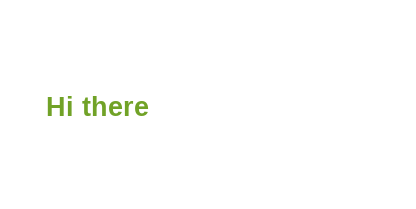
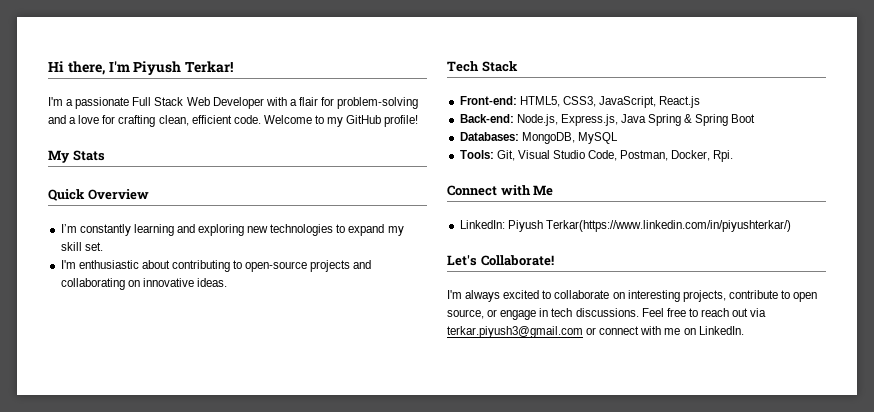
[82,96,149,116] there -> [67,61,234,75] [48,97,419,109] [48,115,419,127] [48,150,105,163] [48,189,149,201] [60,224,404,236] [60,242,103,251] [60,260,372,272] [60,278,227,290] [447,61,518,72] [459,96,701,108] [459,114,756,126] [459,132,618,144] [459,150,734,162] [447,185,554,196] [459,220,791,232] [447,255,554,266] [447,290,818,302] [447,308,767,320] [447,326,744,338] there, I'm Piyush Terkar! // I'm a passionate Full Stack Web Developer with a flair for problem-solving and a love for crafting clean, efficient code. Welcome to my GitHub profile! // My Stats // Quick Overview // I’m constantly learning and exploring new technologies to expand my skill set. // I'm enthusiastic about contributing to open-source projects and collaborating on innovative ideas. // Tech Stack // Front-end: HTML5, CSS3, JavaScript, React.js // Back-end: Node.js, Express.js, Java Spring & Spring Boot // Databases: MongoDB, MySQL // Tools: Git, Visual Studio Code, Postman, Docker, Rpi. // Connect with Me // LinkedIn: Piyush Terkar(https://www.linkedin.com/in/piyushterkar/) // Let's Collaborate! // I'm always excited to collaborate on interesting projects, contribute to open source, or engage in tech discussions. Feel free to reach out via terkar.piyush3@gmail.com or connect with me on LinkedIn.

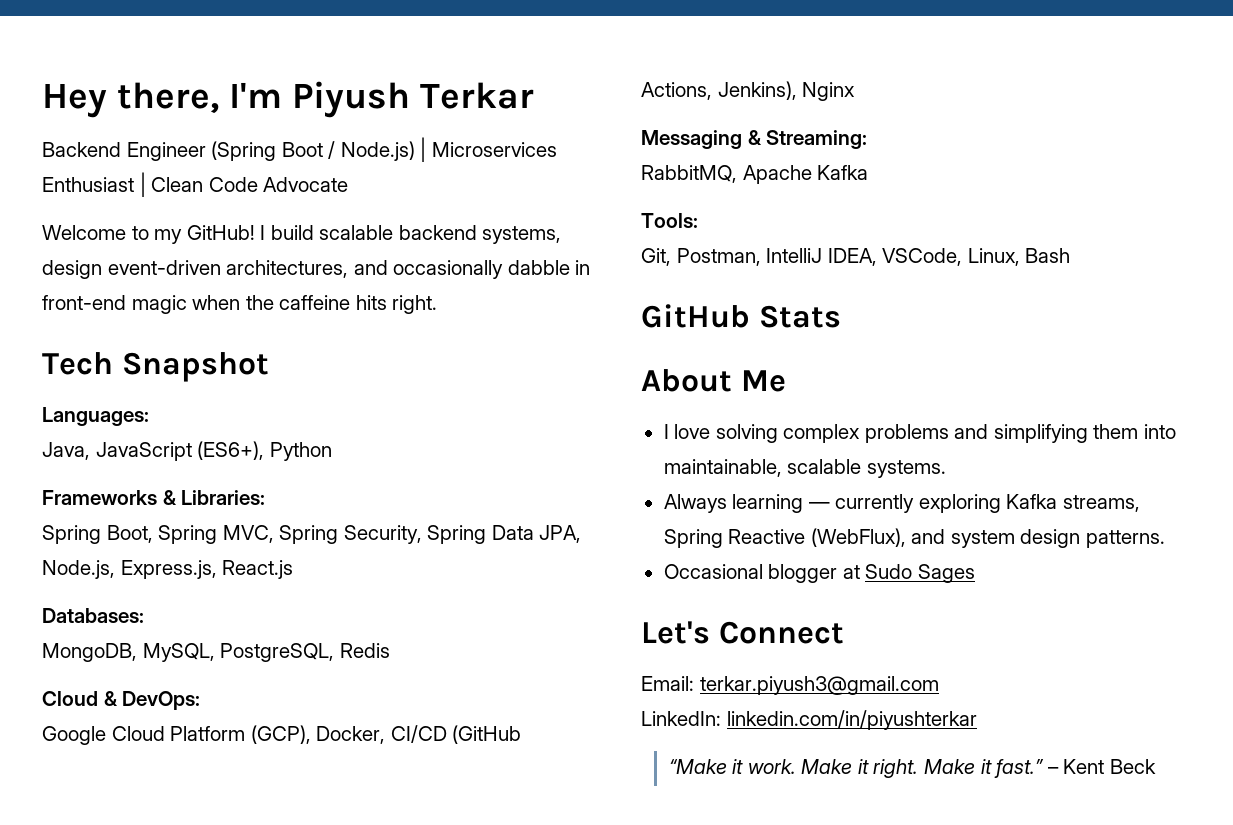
[48,61,64,72] Hi -> [42,84,107,118] Hey
[185,61,234,73] [48,97,419,109] [48,115,419,127] [48,150,105,163] [48,189,149,201] [60,224,404,236] [60,242,103,251] [60,260,372,272] [60,278,227,290] [447,61,518,72] [459,96,701,108] [459,114,756,126] [459,132,618,144] [459,150,734,162] [447,185,554,196] [459,220,791,232] [447,255,554,266] [447,290,818,302] [447,308,767,320] [447,326,744,338] Terkar! // I'm a passionate Full Stack Web Developer with a flair for problem-solving and a love for crafting clean, efficient code. Welcome to my GitHub profile! // My Stats // Quick Overview // I’m constantly learning and exploring new technologies to expand my skill set. // I'm enthusiastic about contributing to open-source projects and collaborating on innovative ideas. // Tech Stack // Front-end: HTML5, CSS3, JavaScript, React.js // Back-end: Node.js, Express.js, Java Spring & Spring Boot // Databases: MongoDB, MySQL // Tools: Git, Visual Studio Code, Postman, Docker, Rpi. // Connect with Me // LinkedIn: Piyush Terkar(https://www.linkedin.com/in/piyushterkar/) // Let's Collaborate! // I'm always excited to collaborate on interesting projects, contribute to open source, or engage in tech discussions. Feel free to reach out via terkar.piyush3@gmail.com or connect with me on LinkedIn. -> [419,82,534,109] [42,137,557,162] [42,172,349,197] [42,225,562,244] [42,260,591,279] [42,295,438,314] [42,352,269,382] [42,407,149,426] [42,441,332,461] [42,490,266,505] [42,525,582,544] [42,560,294,579] [42,608,144,623] [42,643,390,662] [42,691,201,710] [42,725,522,745] [641,81,856,101] [641,130,868,149] [641,165,869,184] [641,213,698,228] [641,248,1071,266] [641,304,841,328] [641,369,786,392] [663,424,1176,443] [663,459,946,478] [663,494,1140,513] [663,528,1165,548] [663,564,975,583] [641,621,844,644] [641,676,939,695] [641,710,977,730] [668,759,1156,778] Terkar // Backend Engineer (Spring Boot / Node.js) | Microservices Enthusiast | Clean Code Advocate // Welcome to my GitHub! I build scalable backend systems, design event-driven architectures, and occasionally dabble in front-end magic when the caffeine hits right. // Tech Snapshot // Languages: // Java, JavaScript (ES6+), Python // Frameworks & Libraries: // Spring Boot, Spring MVC, Spring Security, Spring Data JPA, Node.js, Express.js, React.js // Databases: // MongoDB, MySQL, PostgreSQL, Redis // Cloud & DevOps: // Google Cloud Platform (GCP), Docker, CI/CD (GitHub Actions, Jenkins), Nginx // Messaging & Streaming: // RabbitMQ, Apache Kafka // Tools: // Git, Postman, IntelliJ IDEA, VSCode, Linux, Bash // GitHub Stats // About Me // I love solving complex problems and simplifying them into maintainable, scalable systems. // Always learning — currently exploring Kafka streams, Spring Reactive (WebFlux), and system design patterns. // Occasional blogger at Sudo Sages // Let's Connect // Email: terkar.piyush3@gmail.com // LinkedIn: linkedin.com/in/piyushterkar // “Make it work. Make it right. Make it fast.” – Kent Beck

